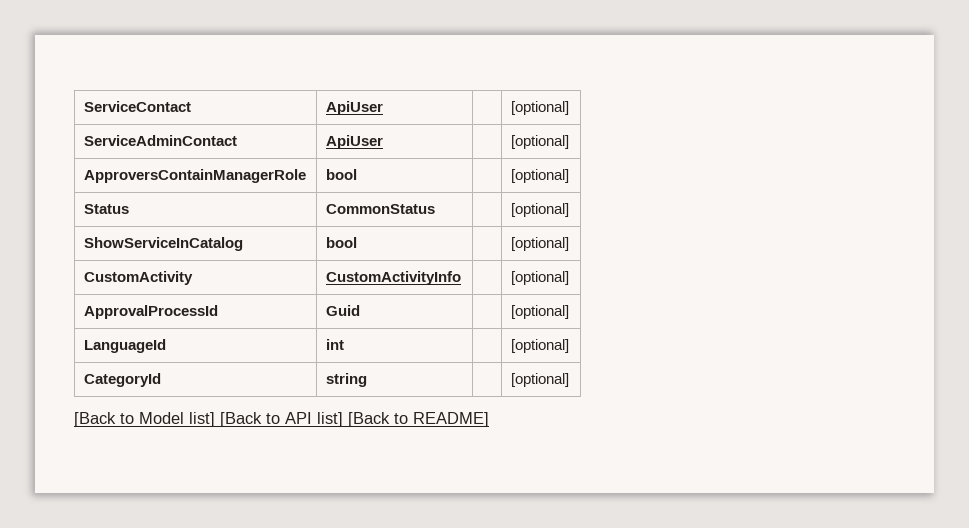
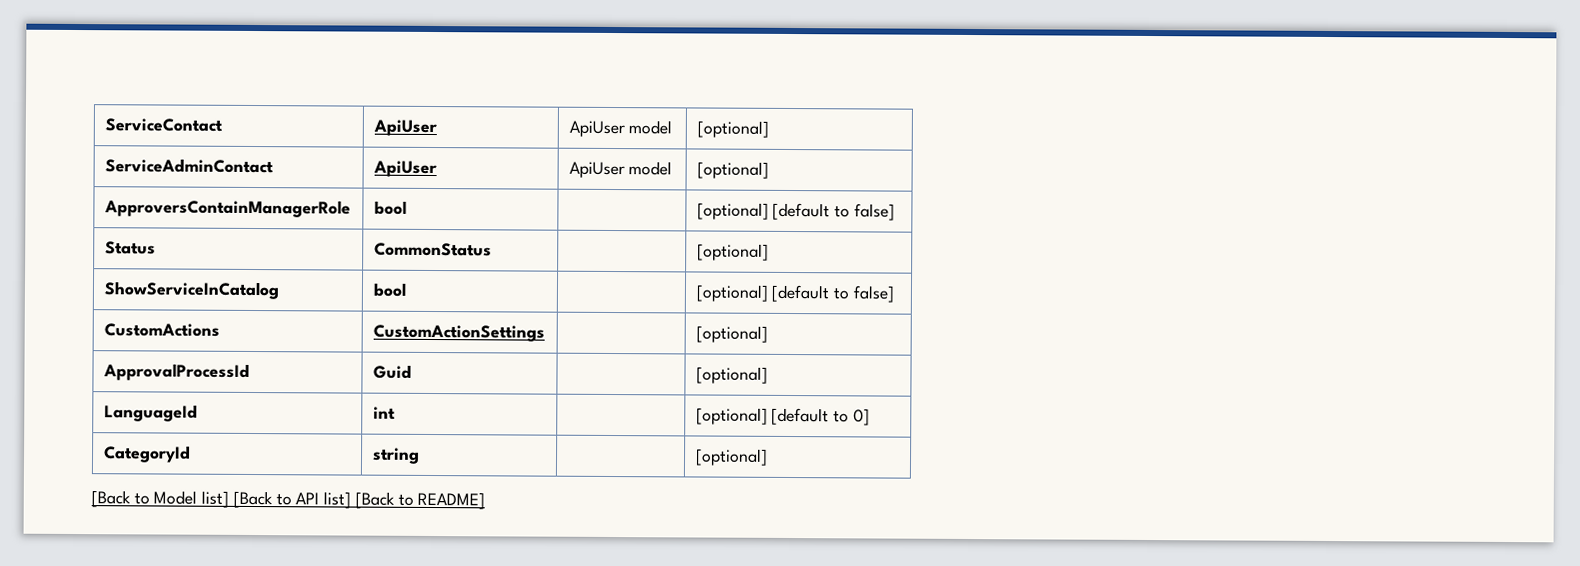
(383, 108) none -> [568,120,673,138] ApiUser model
(383, 142) none -> [568,161,673,179] ApiUser model
(569, 176) none -> [772,202,895,221] [default to false]
[83,271,193,285] [325,271,461,285] // CustomActivity | CustomActivityInfo -> [771,284,894,303] [103,323,220,337] [372,324,545,342] [default to false] // CustomActions | CustomActionSettings
(569, 346) none -> [771,407,870,426] [default to 0]

